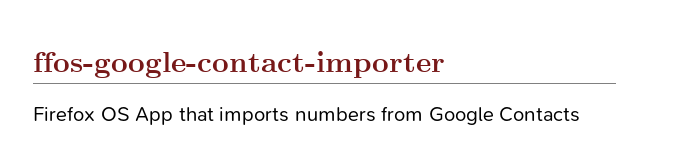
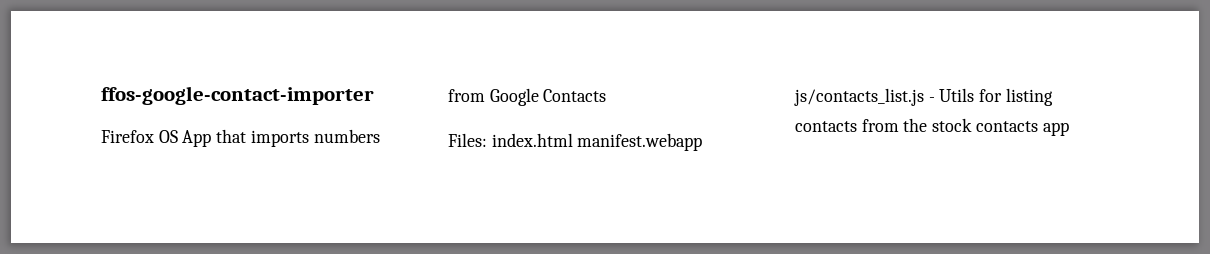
(581, 114) none -> [448,133,703,151] [794,88,1053,106] [795,118,1069,136] // Files: index.html manifest.webapp js/contacts_list.js - Utils for listing contacts from the stock contacts app

